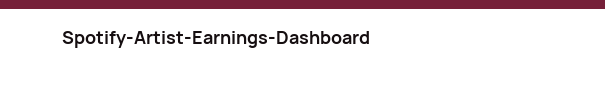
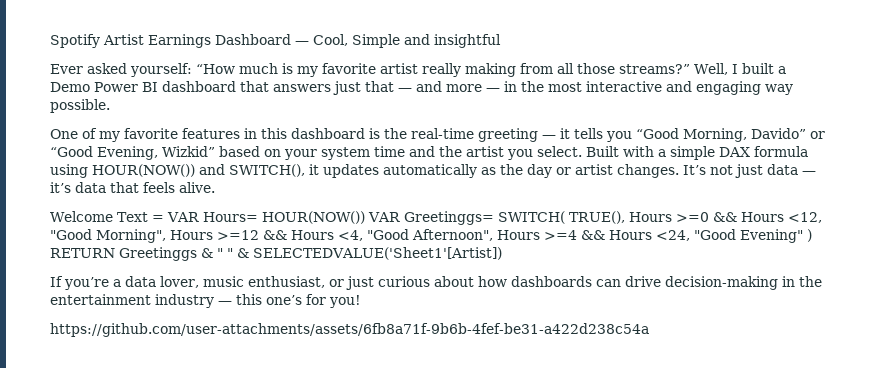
[62,31,370,48] Spotify-Artist-Earnings-Dashboard -> [50,34,501,48] [50,63,786,77] [50,81,793,95] [50,99,110,113] [50,128,825,142] [50,146,808,160] [50,164,816,178] [50,182,215,193] [50,211,822,225] [50,229,812,243] [50,247,502,261] [50,276,822,290] [50,294,361,308] [50,323,649,337] Spotify Artist Earnings Dashboard — Cool, Simple and insightful // Ever asked yourself: “How much is my favorite artist really making from all those streams?” Well, I built a Demo Power BI dashboard that answers just that — and more — in the most interactive and engaging way possible. // One of my favorite features in this dashboard is the real-time greeting — it tells you “Good Morning, Davido” or “Good Evening, Wizkid” based on your system time and the artist you select. Built with a simple DAX formula using HOUR(NOW()) and SWITCH(), it updates automatically as the day or artist changes. It’s not just data — it’s data that feels alive. // Welcome Text = VAR Hours= HOUR(NOW()) VAR Greetinggs= SWITCH( TRUE(), Hours >=0 && Hours <12, "Good Morning", Hours >=12 && Hours <4, "Good Afternoon", Hours >=4 && Hours <24, "Good Evening" ) RETURN Greetinggs & " " & SELECTEDVALUE('Sheet1'[Artist]) // If you’re a data lover, music enthusiast, or just curious about how dashboards can drive decision-making in the entertainment industry — this one’s for you! // https://github.com/user-attachments/assets/6fb8a71f-9b6b-4fef-be31-a422d238c54a

